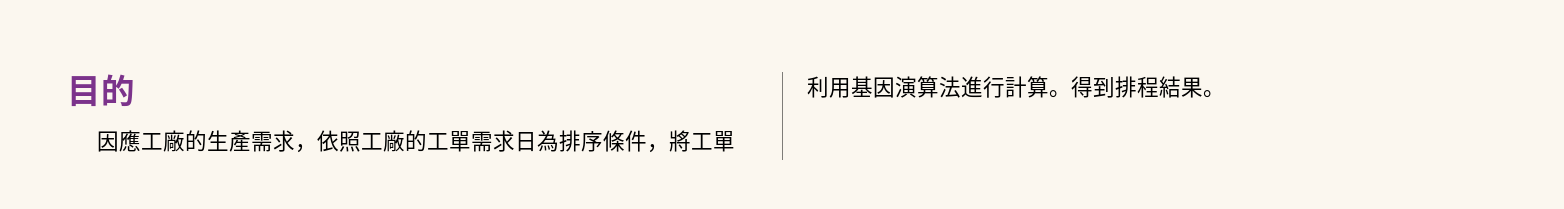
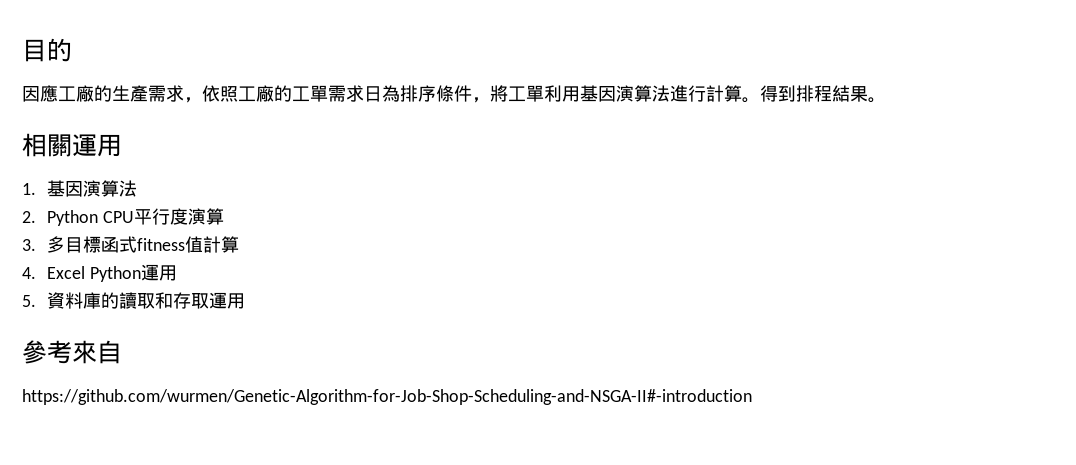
(1225, 94) none -> [22,133,122,157] [22,180,137,197] [22,208,224,226] [22,236,239,253] [22,264,177,282] [22,292,245,309] [22,340,122,364] [22,389,752,405] // 相關運用 // 1.基因演算法 // 2. Python CPU平行度演算 // 3.多目標函式fitness值計算 // 4. Excel Python運用 // 5.資料庫的讀取和存取運用 // 參考來自 // https://github.com/wurmen/Genetic-Algorithm-for-Job-Shop-Scheduling-and-NSGA-II#-introduction

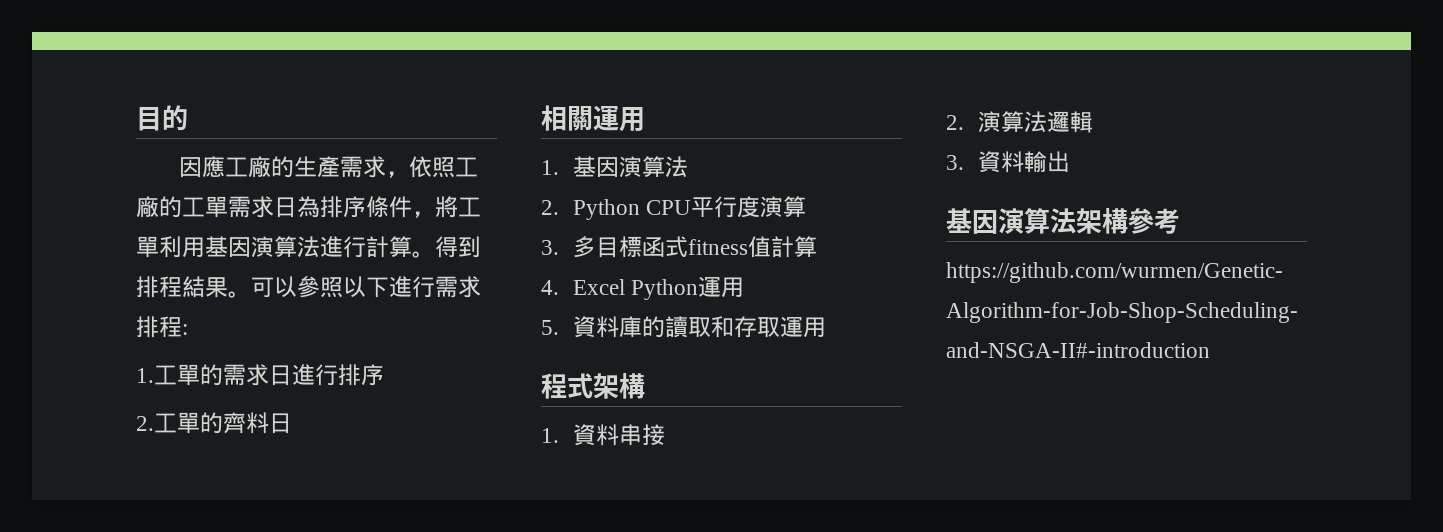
(886, 100) none -> [251,276,481,298] [136,316,188,338] [136,364,384,386] [136,412,292,434] 可以參照以下進行需求排程: // 1.工單的需求日進行排序 // 2.工單的齊料日
(245, 301) none -> [541,373,645,399] [541,424,666,446] [946,111,1094,133] [946,151,1071,173] [946,208,1128,234] 程式架構 // 1.資料串接 // 2.演算法邏輯 // 3.資料輸出 // 基因演算法架構
[72,340,122,364] 來自 -> (1180, 221) none

